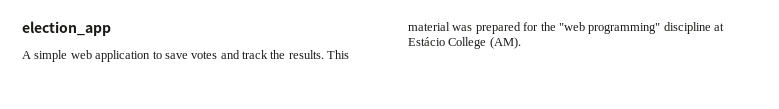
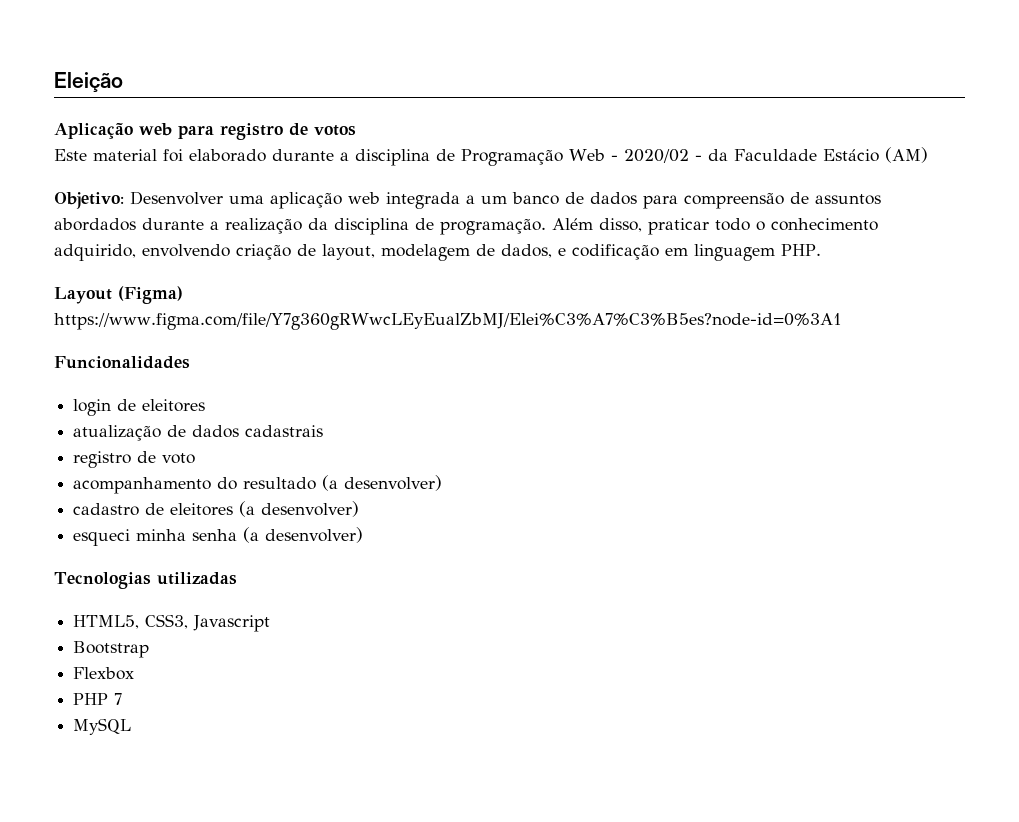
[22,21,111,36] [22,50,350,62] [408,22,724,34] [408,37,521,49] election_app // A simple web application to save votes and track the results. This material was prepared for the "web programming" discipline at Estácio College (AM). -> [54,72,123,92] [54,122,356,140] [54,147,928,166] [54,191,881,209] [54,218,878,235] [54,244,821,261] [54,286,183,304] [54,313,841,330] [54,356,190,369] [73,399,206,416] [73,425,324,441] [73,451,196,468] [73,475,443,494] [73,501,360,517] [73,527,364,546] [54,572,237,589] [73,614,271,632] [73,641,150,658] [73,667,135,680] [73,693,123,705] [73,718,132,735] Eleição // Aplicação web para registro de votos // Este material foi elaborado durante a disciplina de Programação Web - 2020/02 - da Faculdade Estácio (AM) // Objetivo: Desenvolver uma aplicação web integrada a um banco de dados para compreensão de assuntos abordados durante a realização da disciplina de programação. Além disso, praticar todo o conhecimento adquirido, envolvendo criação de layout, modelagem de dados, e codificação em linguagem PHP. // Layout (Figma) https://www.figma.com/file/Y7g360gRWwcLEyEualZbMJ/Elei%C3%A7%C3%B5es?node-id=0%3A1 // Funcionalidades // login de eleitores // atualização de dados cadastrais // registro de voto // acompanhamento do resultado (a desenvolver) // cadastro de eleitores (a desenvolver) // esqueci minha senha (a desenvolver) // Tecnologias utilizadas // HTML5, CSS3, Javascript // Bootstrap // Flexbox // PHP 7 // MySQL

